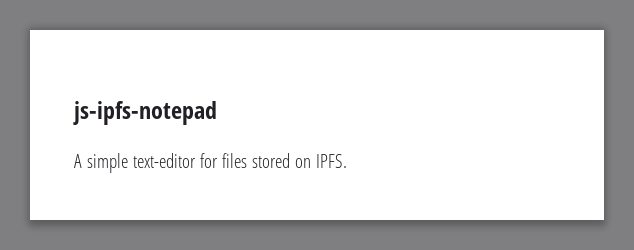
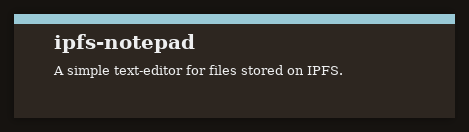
[73,101,217,125] js-ipfs-notepad -> [54,34,195,53] ipfs-notepad

